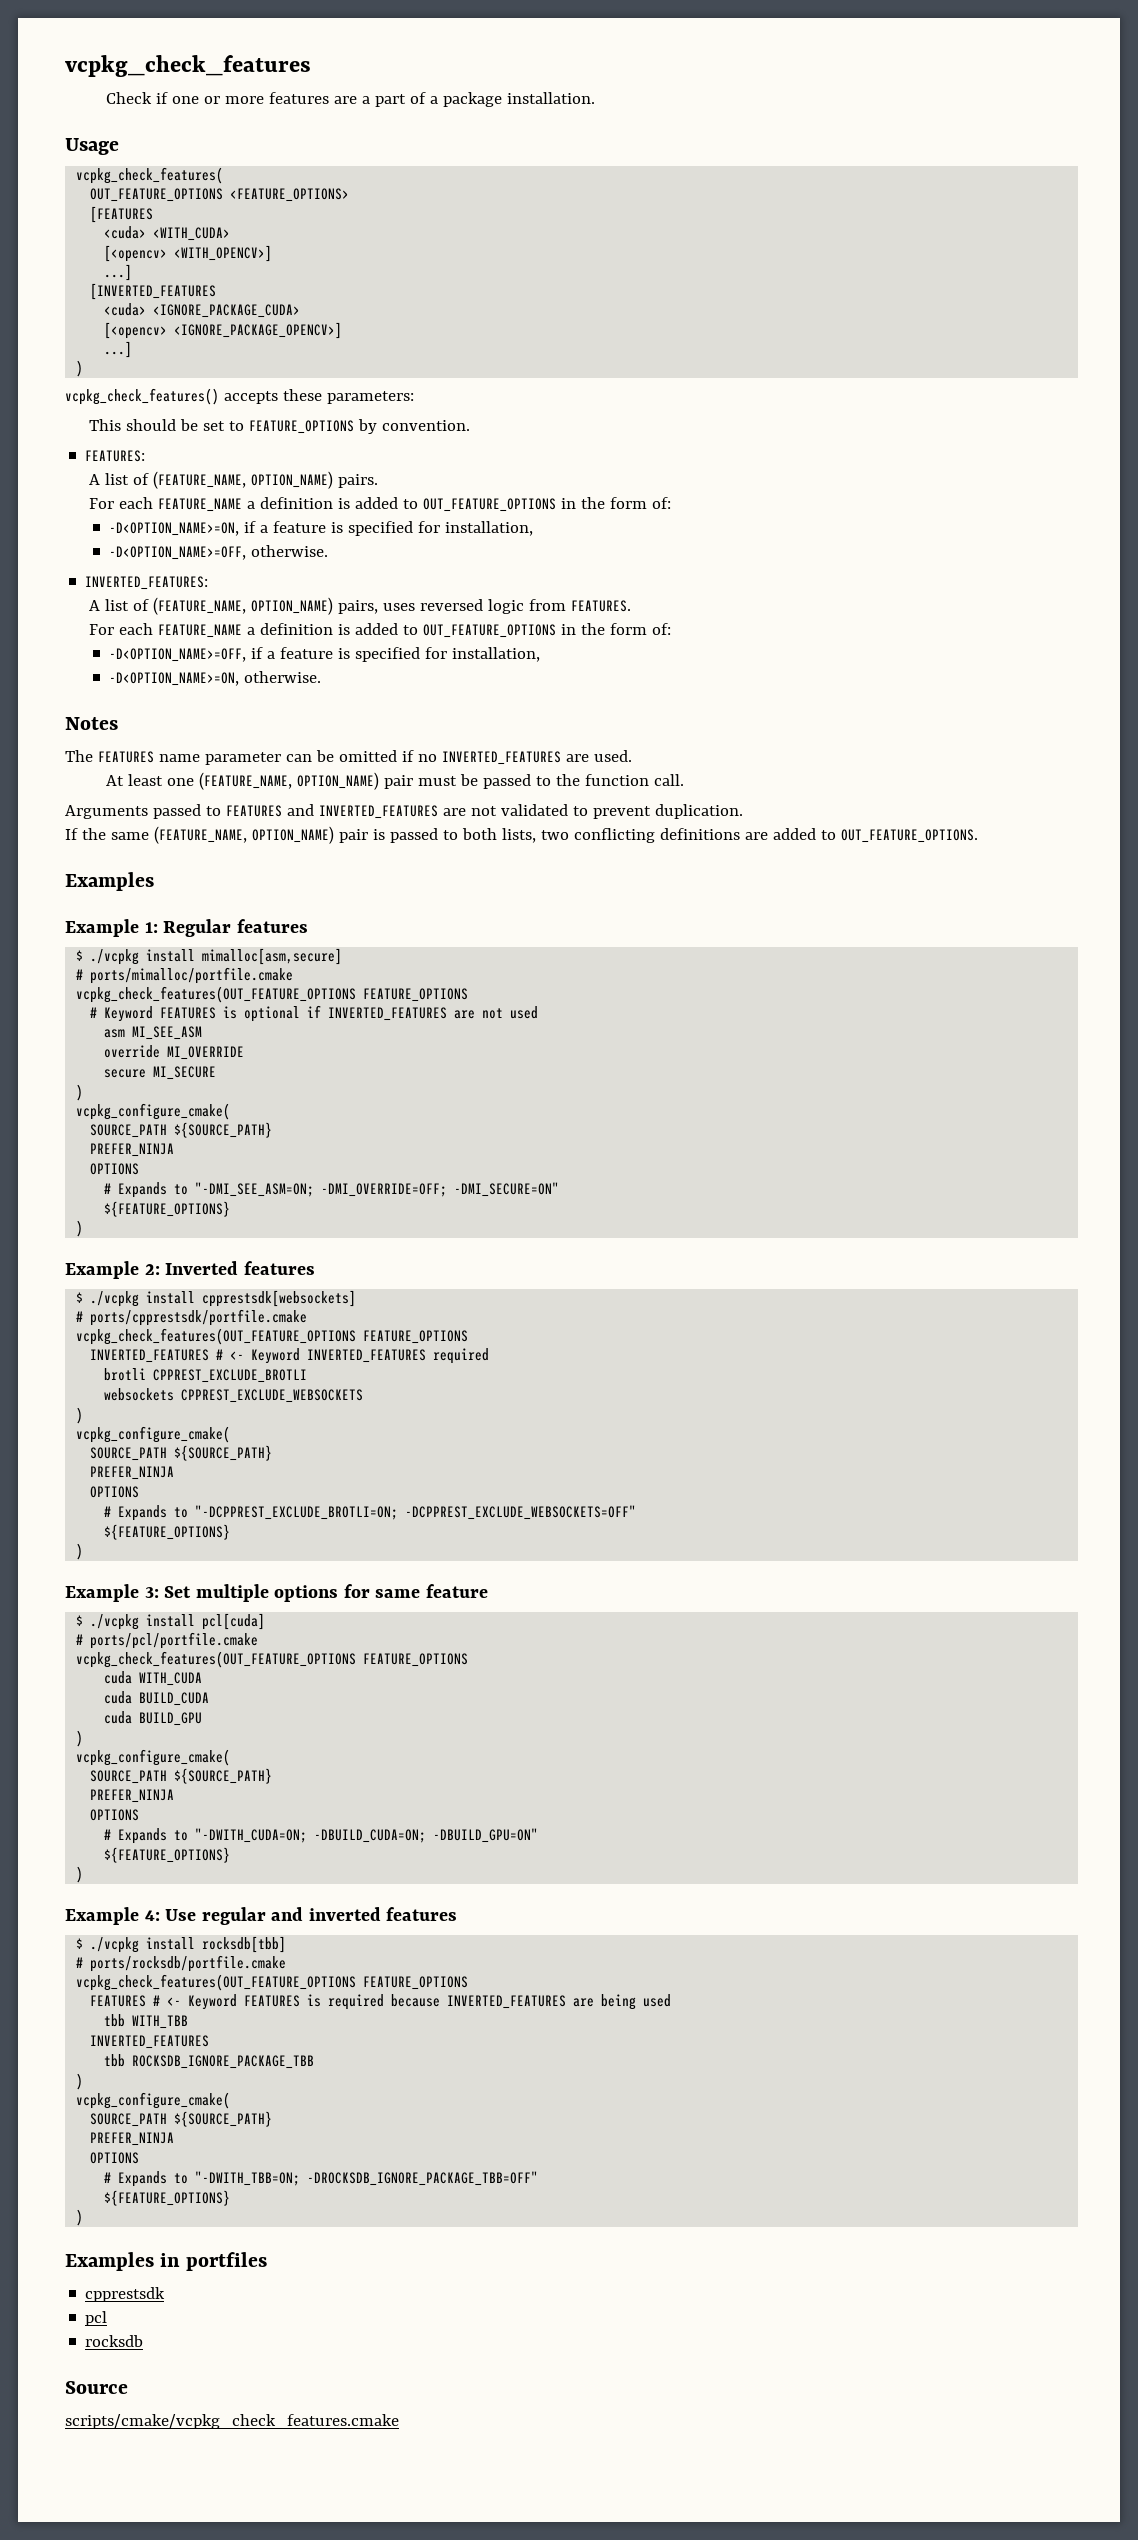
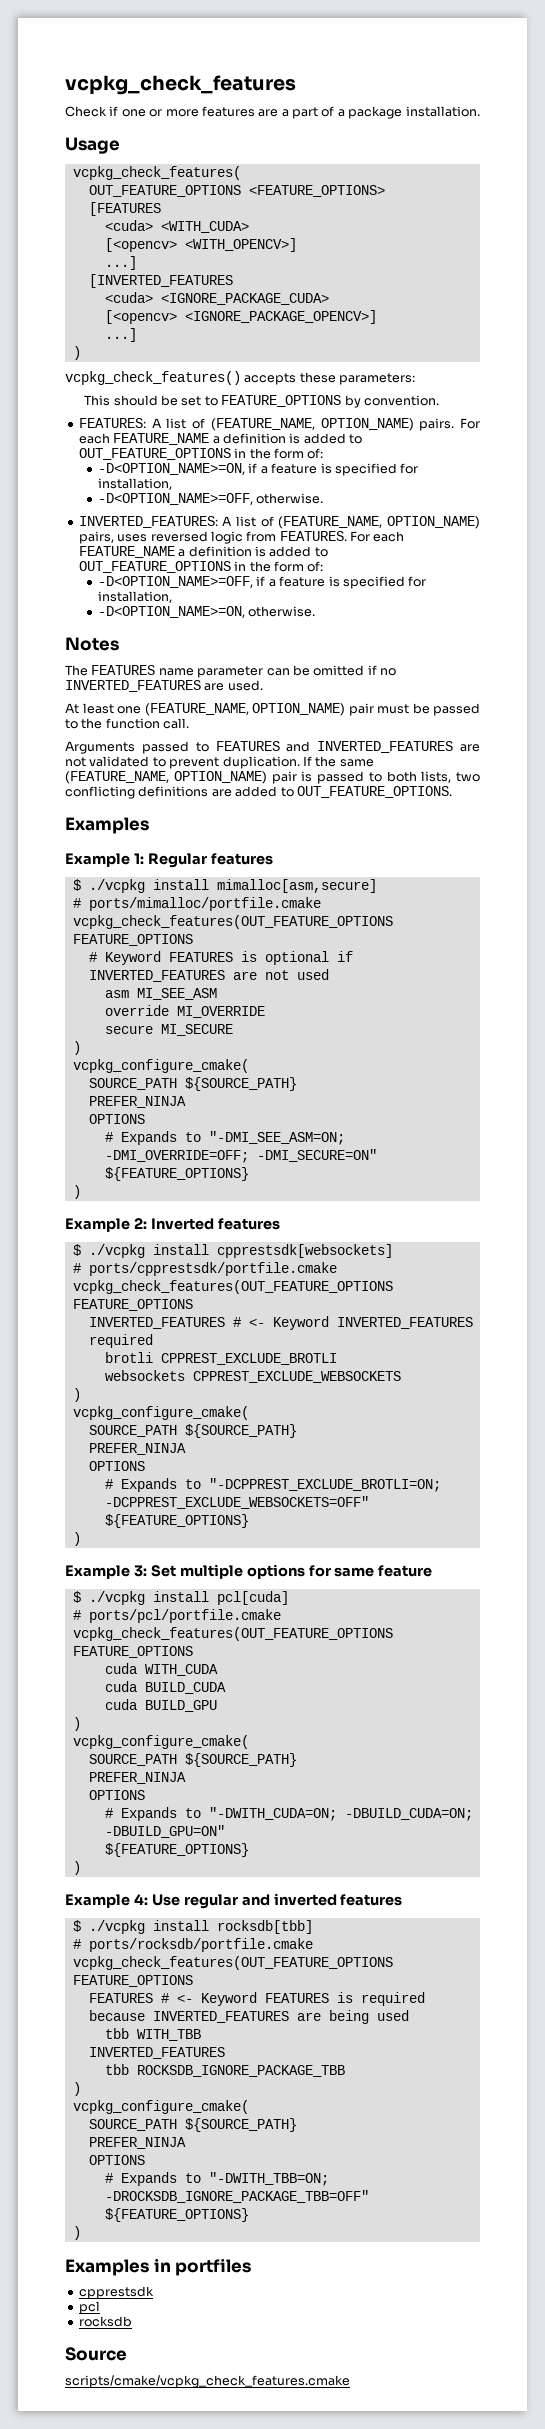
(146, 456) // -> (146, 423) none
(378, 481) // -> (455, 424) none
(209, 583) // -> (218, 522) none
(631, 606) // -> (347, 536) none
(743, 811) // -> (300, 762) none

